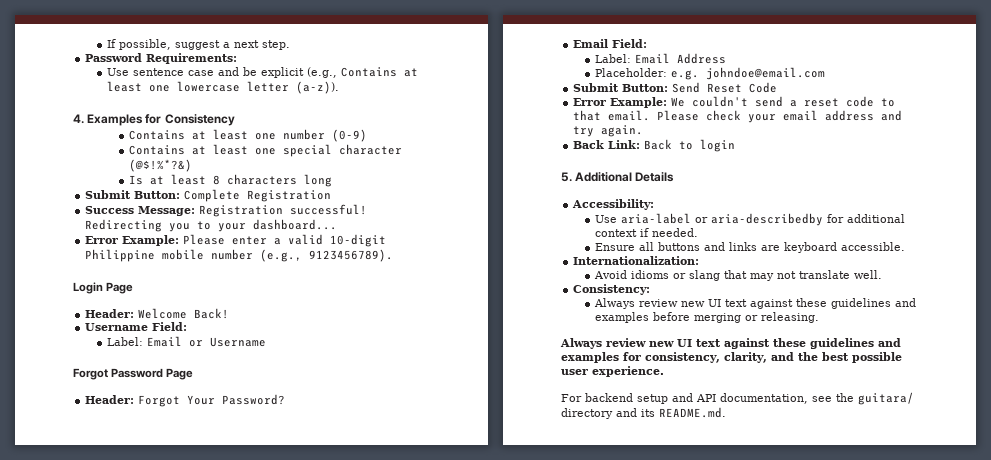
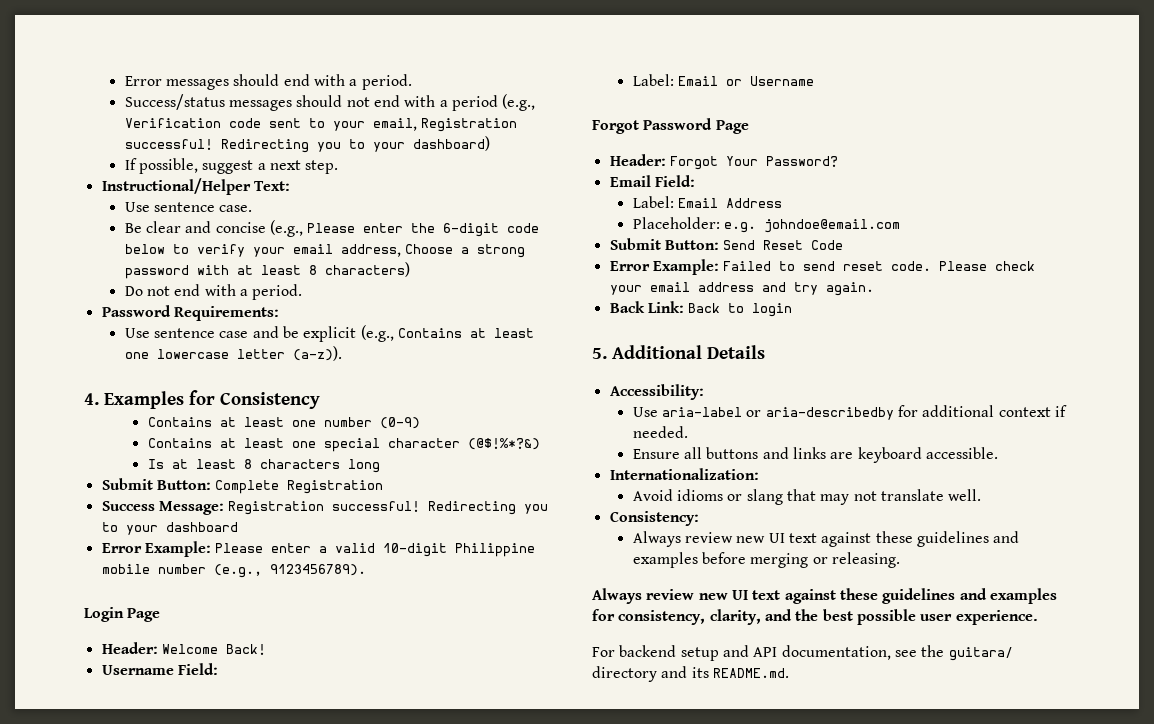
(106, 43) none -> [124,74,412,90] [124,94,536,111] [124,118,518,132] [124,136,490,153] Error messages should end with a period. // Success/status messages should not end with a period (e.g., Verification code sent to your email, Registration successful! Redirecting you to your dashboard) //
(290, 45) none -> [101,178,290,195] [124,202,253,212] [124,220,540,237] [124,244,526,258] [124,262,410,279] [124,284,303,300] // Instructional/Helper Text: // Use sentence case. // Be clear and concise (e.g., Please enter the 6-digit code below to verify your email address, Choose a strong password with at least 8 characters) // Do not end with a period.
[253,219,338,230] dashboard... -> [165,522,238,532] dashboard
[671,96,896,107] [573,110,651,121] We couldn't send a reset code to that email. -> [723,261,932,271] Failed to send reset code.

